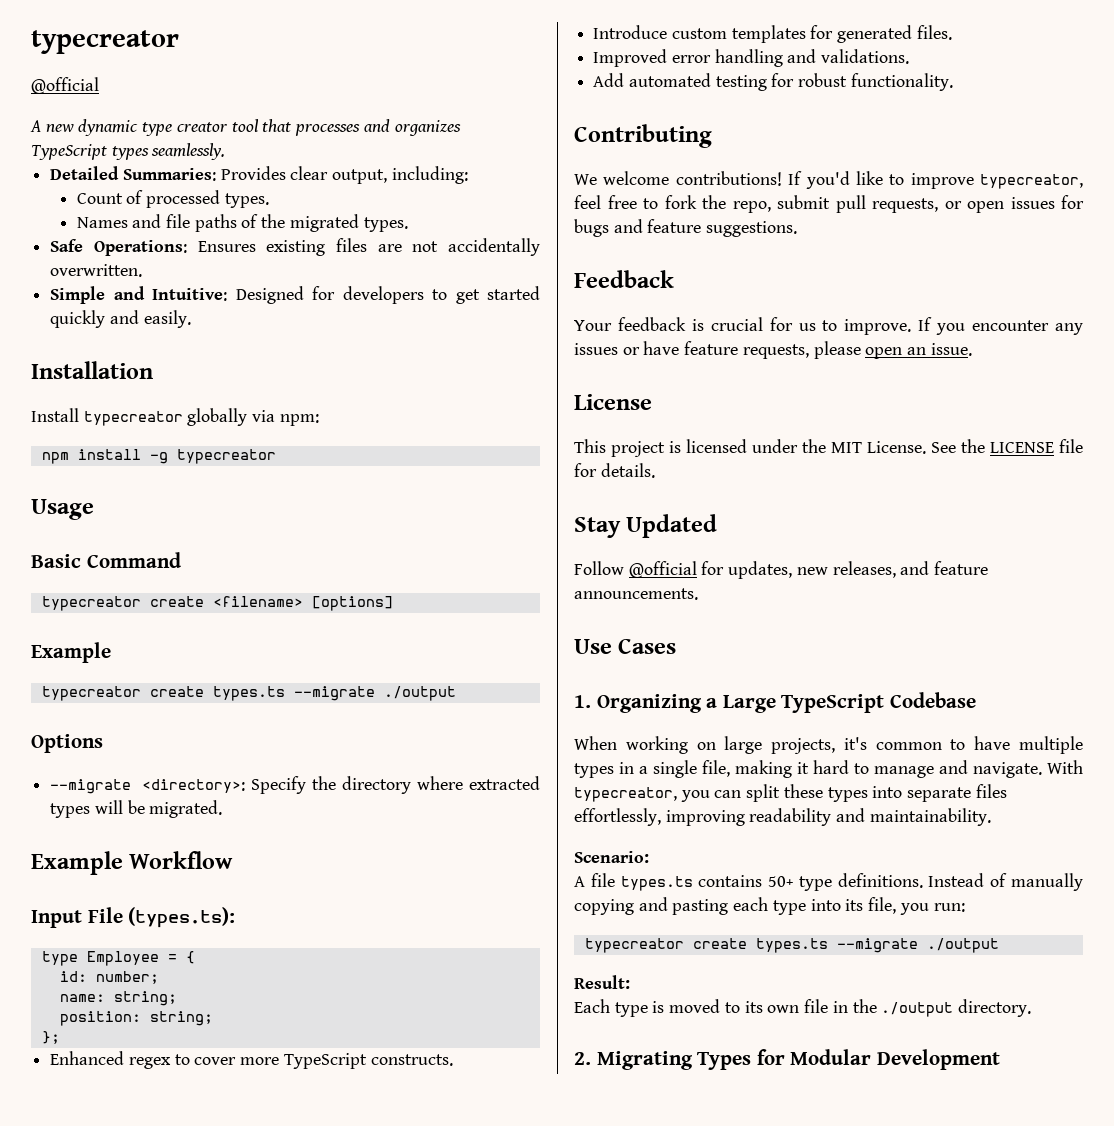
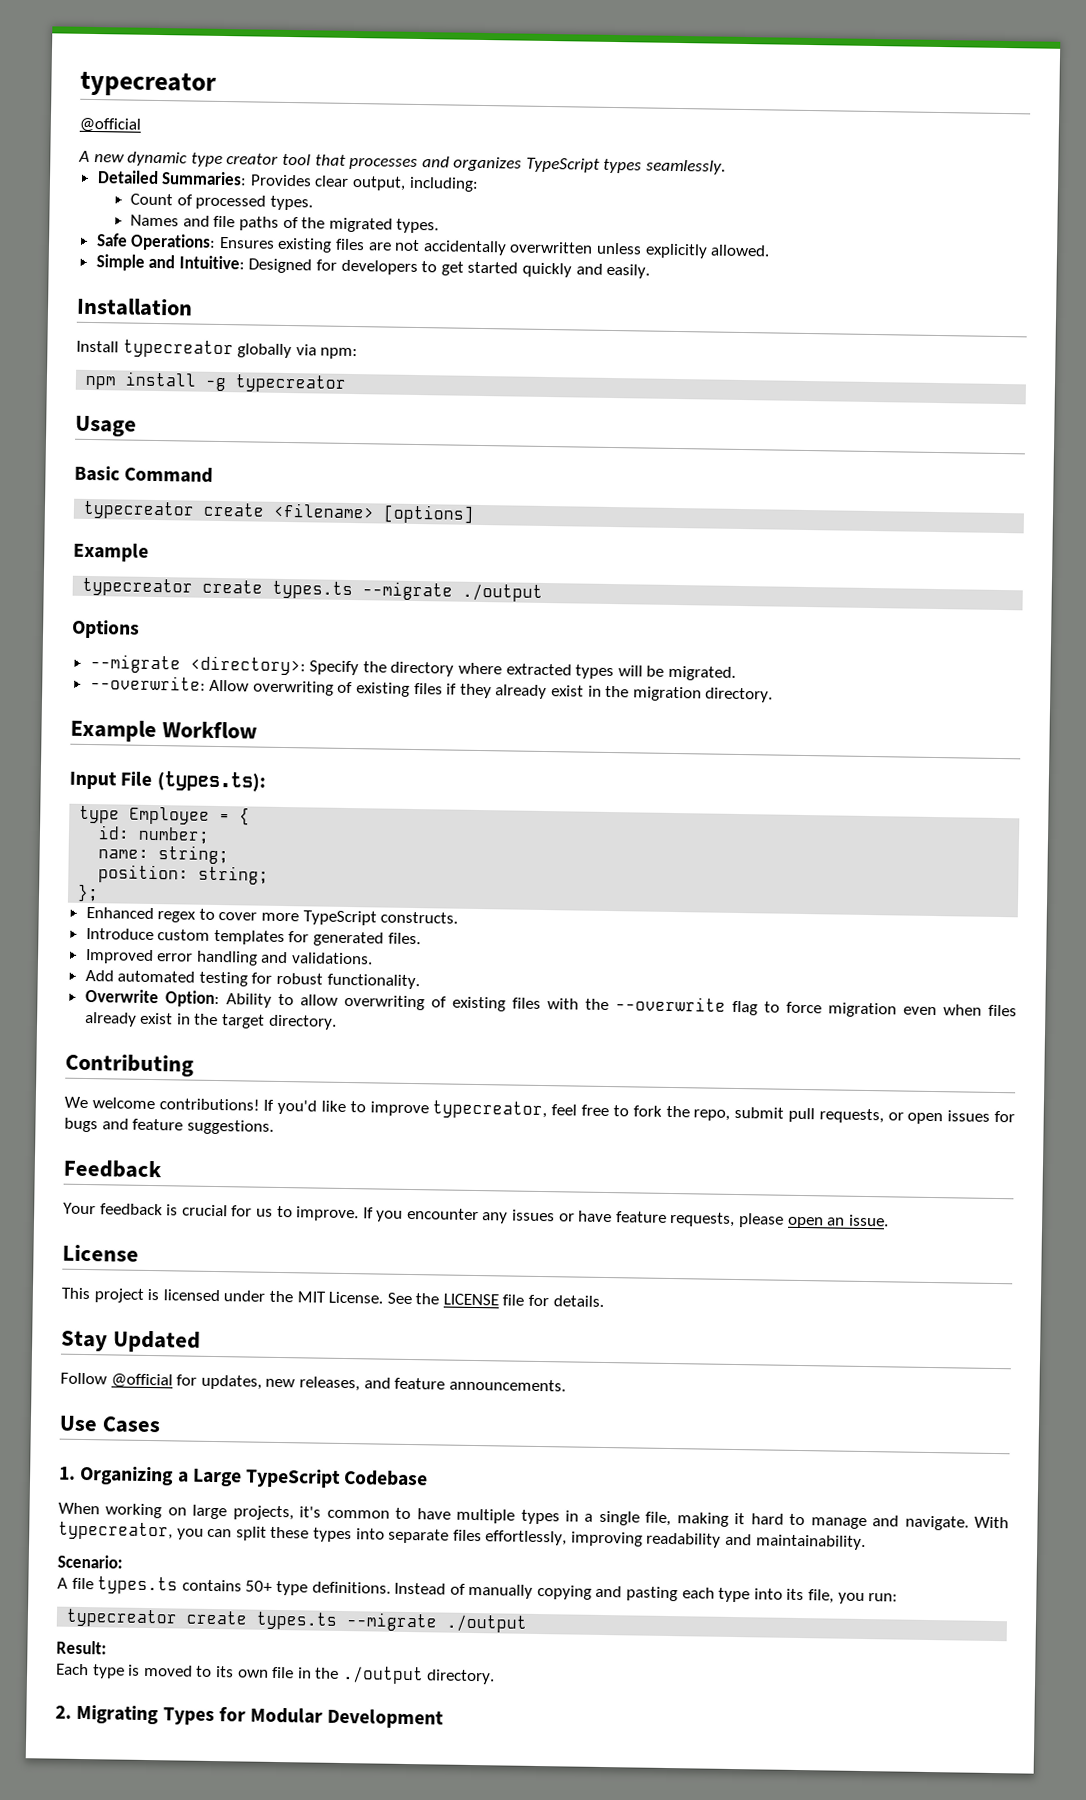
[50,264,143,277] overwritten. -> [509,241,771,259] overwritten unless explicitly allowed.
(223, 809) none -> [89,675,774,703] // --overwrite: Allow overwriting of existing files if they already exist in the migration directory.
(953, 82) none -> [84,988,1017,1018] [84,1011,337,1030] // Overwrite Option: Ability to allow overwriting of existing files with the --overwrite flag to force migration even when files already exist in the target directory.

